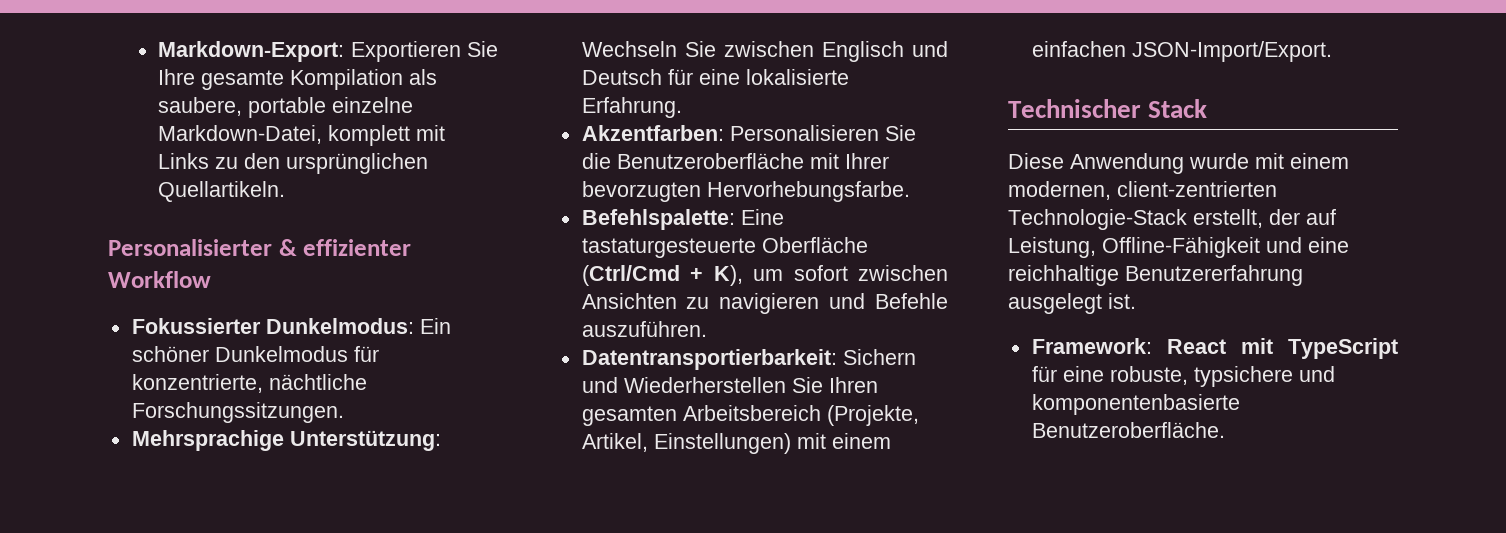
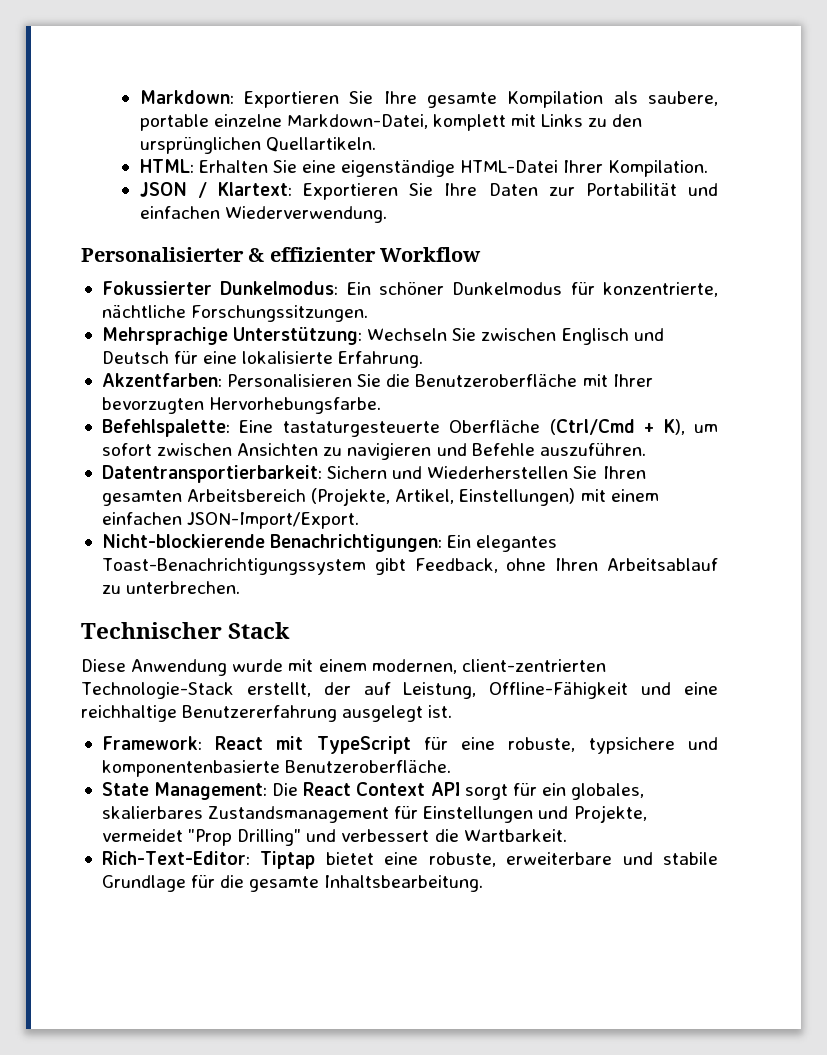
[158,41,345,62] Markdown-Export: -> [139,90,234,104] Markdown:
(286, 191) none -> [139,159,709,177] [139,182,719,200] [139,206,387,223] // HTML: Erhalten Sie eine eigenständige HTML-Datei Ihrer Kompilation. // JSON / Klartext: Exportieren Sie Ihre Daten zur Portabilität und einfachen Wiederverwendung.
(1332, 51) none -> [101,534,558,552] [101,558,718,575] [101,581,241,594] // Nicht-blockierende Benachrichtigungen: Ein elegantes Toast-Benachrichtigungssystem gibt Feedback, ohne Ihren Arbeitsablauf zu unterbrechen.
(1225, 430) none -> [101,782,645,800] [101,805,647,823] [101,829,567,846] [101,851,718,869] [101,875,484,892] // State Management: Die React Context API sorgt für ein globales, skalierbares Zustandsmanagement für Einstellungen und Projekte, vermeidet "Prop Drilling" und verbessert die Wartbarkeit. // Rich-Text-Editor: Tiptap bietet eine robuste, erweiterbare und stabile Grundlage für die gesamte Inhaltsbearbeitung.

